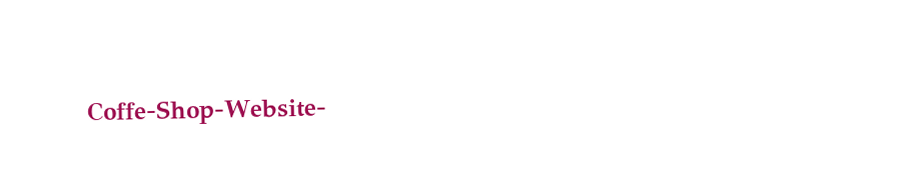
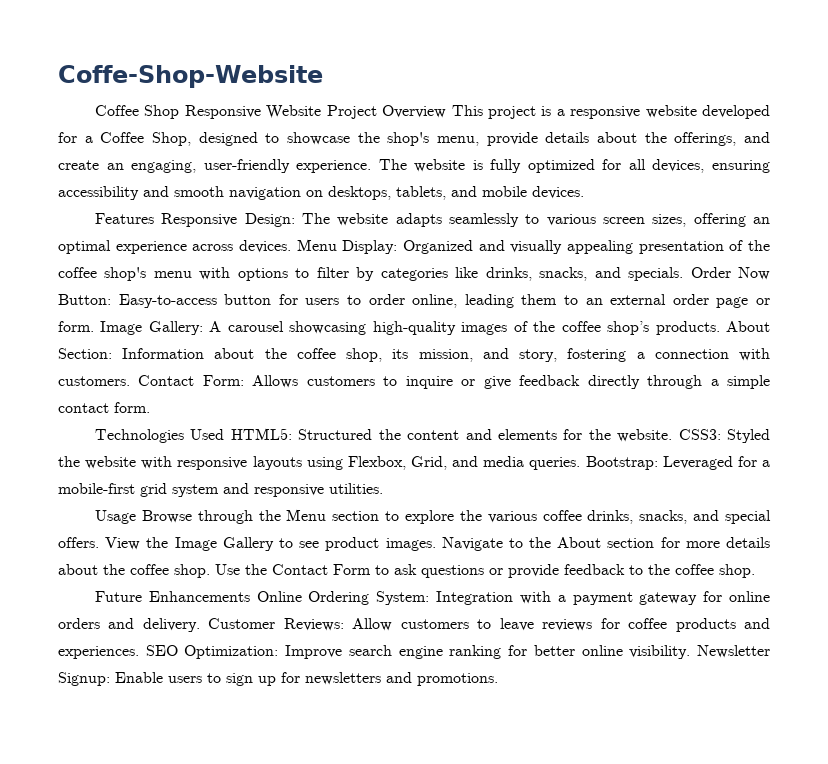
[87,97,327,127] Coffe-Shop-Website- -> [58,65,323,88] [95,105,770,119] [58,132,770,146] [58,159,771,173] [58,186,584,200] [95,213,770,227] [58,239,770,254] [58,267,770,281] [58,294,771,308] [58,321,770,335] [58,348,771,362] [58,375,770,389] [58,402,150,413] [95,428,770,443] [58,456,770,470] [58,483,383,497] [95,509,771,524] [58,537,770,551] [58,564,755,578] [95,591,771,605] [58,618,770,632] [58,645,771,659] [58,672,498,686] Coffe-Shop-Website // Coffee Shop Responsive Website Project Overview This project is a responsive website developed for a Coffee Shop, designed to showcase the shop's menu, provide details about the offerings, and create an engaging, user-friendly experience. The website is fully optimized for all devices, ensuring accessibility and smooth navigation on desktops, tablets, and mobile devices. // Features Responsive Design: The website adapts seamlessly to various screen sizes, offering an optimal experience across devices. Menu Display: Organized and visually appealing presentation of the coffee shop's menu with options to filter by categories like drinks, snacks, and specials. Order Now Button: Easy-to-access button for users to order online, leading them to an external order page or form. Image Gallery: A carousel showcasing high-quality images of the coffee shop’s products. About Section: Information about the coffee shop, its mission, and story, fostering a connection with customers. Contact Form: Allows customers to inquire or give feedback directly through a simple contact form. // Technologies Used HTML5: Structured the content and elements for the website. CSS3: Styled the website with responsive layouts using Flexbox, Grid, and media queries. Bootstrap: Leveraged for a mobile-first grid system and responsive utilities. // Usage Browse through the Menu section to explore the various coffee drinks, snacks, and special offers. View the Image Gallery to see product images. Navigate to the About section for more details about the coffee shop. Use the Contact Form to ask questions or provide feedback to the coffee shop. // Future Enhancements Online Ordering System: Integration with a payment gateway for online orders and delivery. Customer Reviews: Allow customers to leave reviews for coffee products and experiences. SEO Optimization: Improve search engine ranking for better online visibility. Newsletter Signup: Enable users to sign up for newsletters and promotions.

